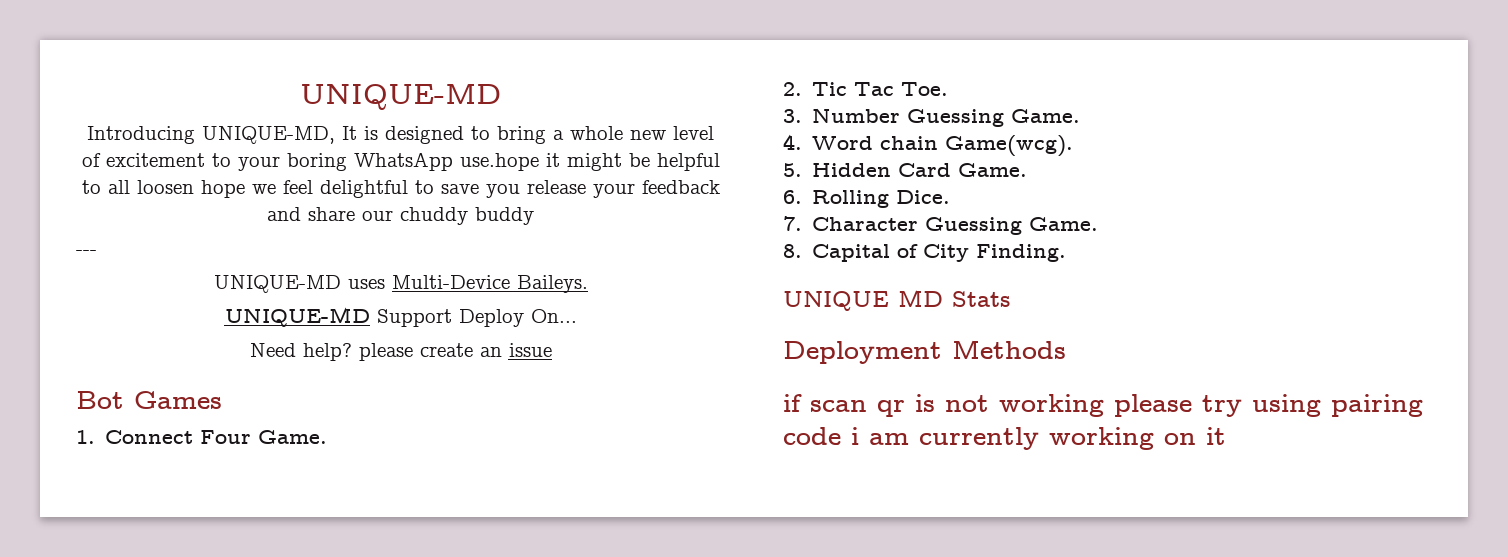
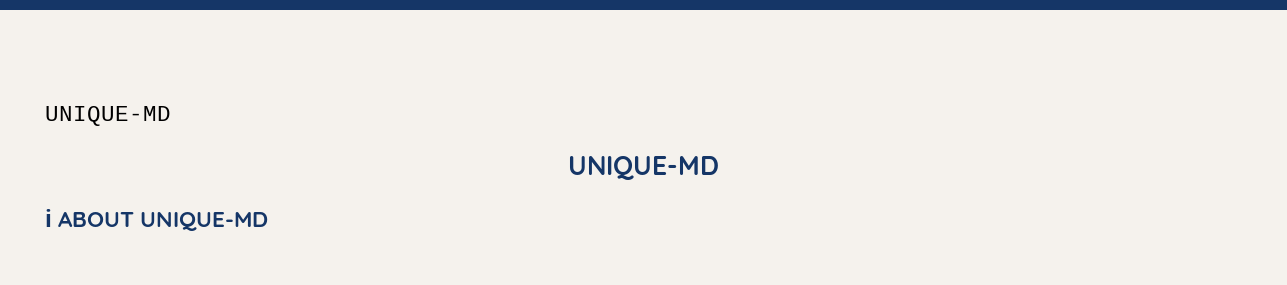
[300,84,501,110] [87,126,714,144] [81,152,720,171] [81,180,720,198] [267,207,534,225] [76,250,97,255] [213,275,588,293] [224,307,577,327] [249,343,552,361] [76,391,222,409] [76,430,328,444] [783,82,949,96] [783,108,1081,127] [783,134,1074,157] [783,163,1028,177] [783,190,951,208] [783,216,1099,235] [783,244,1067,262] [783,290,1010,311] [783,340,1066,364] [783,394,1423,417] [783,427,1226,450] UNIQUE-MD // Introducing UNIQUE-MD, It is designed to bring a whole new level of excitement to your boring WhatsApp use.hope it might be helpful to all loosen hope we feel delightful to save you release your feedback and share our chuddy buddy // --- // UNIQUE-MD uses Multi-Device Baileys. // UNIQUE-MD Support Deploy On... // Need help? please create an issue // Bot Games // 1. Connect Four Game. // 2. Tic Tac Toe. // 3. Number Guessing Game. // 4. Word chain Game(wcg). // 5. Hidden Card Game. // 6. Rolling Dice. // 7. Character Guessing Game. // 8. Capital of City Finding. // UNIQUE MD Stats // Deployment Methods // if scan qr is not working please try using pairing code i am currently working on it -> [45,106,171,126] [568,156,719,180] [45,209,269,231] UNIQUE-MD // UNIQUE-MD // ℹ ABOUT UNIQUE-MD

